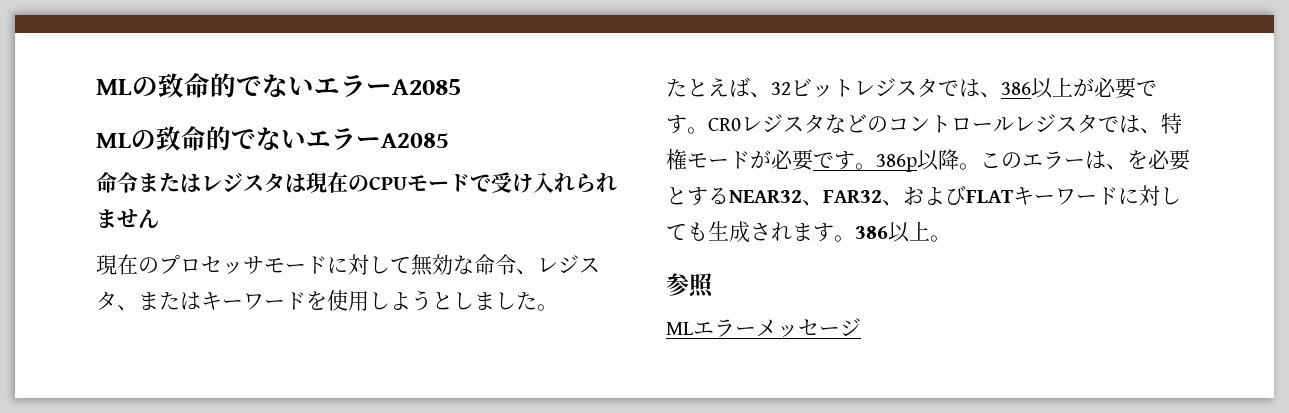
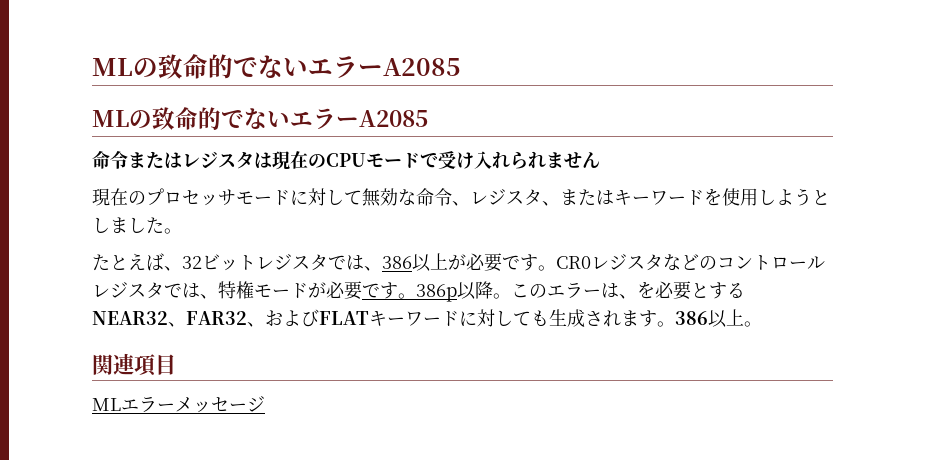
[666,273,714,298] 参照 -> [92,353,176,376] 関連項目

